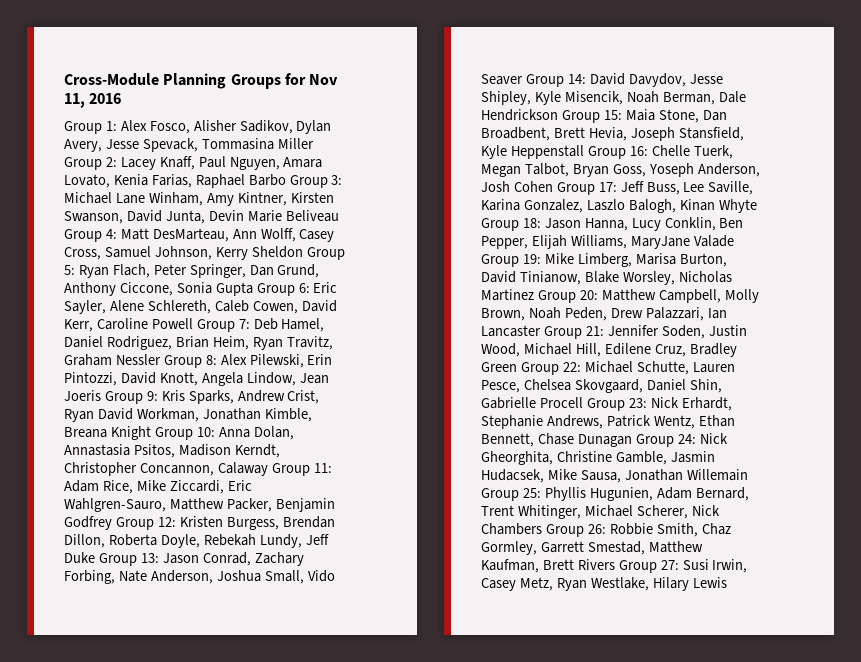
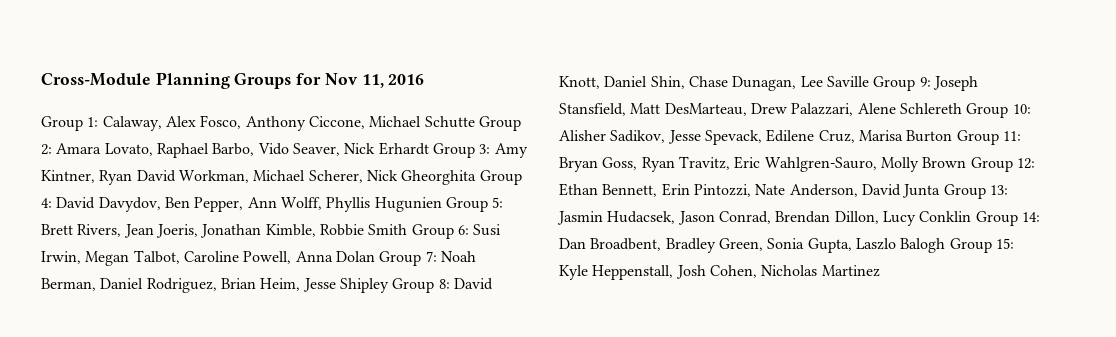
(117, 126) none -> [102,116,162,131] Calaway,
[193,120,332,134] [64,138,314,152] [64,156,323,170] [64,174,343,188] [64,192,334,206] [64,210,339,224] [64,228,335,242] [64,246,345,260] [64,264,320,278] [64,282,338,296] [64,300,337,314] [64,318,325,332] [64,336,333,350] [64,354,333,368] [64,372,329,386] [64,390,320,404] [64,408,312,422] [64,426,294,440] [64,444,280,458] [64,462,332,476] [64,480,252,494] [64,498,335,512] [64,516,335,530] [64,534,329,548] [64,552,304,566] [64,570,335,584] [481,73,723,87] [481,91,746,105] [481,109,727,123] [481,127,744,141] [481,145,733,159] [481,163,760,177] [481,181,754,195] [481,199,757,213] [481,217,744,231] [481,235,734,249] [481,253,727,267] [481,271,732,285] [481,289,759,303] [481,307,727,321] [481,325,747,339] [481,343,737,357] [481,361,735,375] [481,379,722,393] [481,397,732,411] [481,415,735,429] [481,433,728,447] [481,451,715,465] [481,469,748,483] [481,487,749,501] [481,505,720,519] [481,523,731,537] [481,541,703,555] [481,559,748,573] [481,577,727,591] Alisher Sadikov, Dylan Avery, Jesse Spevack, Tommasina Miller Group 2: Lacey Knaff, Paul Nguyen, Amara Lovato, Kenia Farias, Raphael Barbo Group 3: Michael Lane Winham, Amy Kintner, Kirsten Swanson, David Junta, Devin Marie Beliveau Group 4: Matt DesMarteau, Ann Wolff, Casey Cross, Samuel Johnson, Kerry Sheldon Group 5: Ryan Flach, Peter Springer, Dan Grund, Anthony Ciccone, Sonia Gupta Group 6: Eric Sayler, Alene Schlereth, Caleb Cowen, David Kerr, Caroline Powell Group 7: Deb Hamel, Daniel Rodriguez, Brian Heim, Ryan Travitz, Graham Nessler Group 8: Alex Pilewski, Erin Pintozzi, David Knott, Angela Lindow, Jean Joeris Group 9: Kris Sparks, Andrew Crist, Ryan David Workman, Jonathan Kimble, Breana Knight Group 10: Anna Dolan, Annastasia Psitos, Madison Kerndt, Christopher Concannon, Calaway Group 11: Adam Rice, Mike Ziccardi, Eric Wahlgren-Sauro, Matthew Packer, Benjamin Godfrey Group 12: Kristen Burgess, Brendan Dillon, Roberta Doyle, Rebekah Lundy, Jeff Duke Group 13: Jason Conrad, Zachary Forbing, Nate Anderson, Joshua Small, Vido Seaver Group 14: David Davydov, Jesse Shipley, Kyle Misencik, Noah Berman, Dale Hendrickson Group 15: Maia Stone, Dan Broadbent, Brett Hevia, Joseph Stansfield, Kyle Heppenstall Group 16: Chelle Tuerk, Megan Talbot, Bryan Goss, Yoseph Anderson, Josh Cohen Group 17: Jeff Buss, Lee Saville, Karina Gonzalez, Laszlo Balogh, Kinan Whyte Group 18: Jason Hanna, Lucy Conklin, Ben Pepper, Elijah Williams, MaryJane Valade Group 19: Mike Limberg, Marisa Burton, David Tinianow, Blake Worsley, Nicholas Martinez Group 20: Matthew Campbell, Molly Brown, Noah Peden, Drew Palazzari, Ian Lancaster Group 21: Jennifer Soden, Justin Wood, Michael Hill, Edilene Cruz, Bradley Green Group 22: Michael Schutte, Lauren Pesce, Chelsea Skovgaard, Daniel Shin, Gabrielle Procell Group 23: Nick Erhardt, Stephanie Andrews, Patrick Wentz, Ethan Bennett, Chase Dunagan Group 24: Nick Gheorghita, Christine Gamble, Jasmin Hudacsek, Mike Sausa, Jonathan Willemain Group 25: Phyllis Hugunien, Adam Bernard, Trent Whitinger, Michael Scherer, Nick Chambers Group 26: Robbie Smith, Chaz Gormley, Garrett Smestad, Matthew Kaufman, Brett Rivers Group 27: Susi Irwin, Casey Metz, Ryan Westlake, Hilary Lewis -> [245,116,521,131] [41,142,528,158] [41,170,522,185] [41,197,504,212] [41,224,502,239] [41,250,476,266] [41,278,493,293] [559,76,978,91] [559,103,1031,118] [559,129,1021,145] [559,156,1035,172] [559,183,1008,199] [557,211,1040,226] [559,238,1014,253] [559,265,880,280] Anthony Ciccone, Michael Schutte Group 2: Amara Lovato, Raphael Barbo, Vido Seaver, Nick Erhardt Group 3: Amy Kintner, Ryan David Workman, Michael Scherer, Nick Gheorghita Group 4: David Davydov, Ben Pepper, Ann Wolff, Phyllis Hugunien Group 5: Brett Rivers, Jean Joeris, Jonathan Kimble, Robbie Smith Group 6: Susi Irwin, Megan Talbot, Caroline Powell, Anna Dolan Group 7: Noah Berman, Daniel Rodriguez, Brian Heim, Jesse Shipley Group 8: David Knott, Daniel Shin, Chase Dunagan, Lee Saville Group 9: Joseph Stansfield, Matt DesMarteau, Drew Palazzari, Alene Schlereth Group 10: Alisher Sadikov, Jesse Spevack, Edilene Cruz, Marisa Burton Group 11: Bryan Goss, Ryan Travitz, Eric Wahlgren-Sauro, Molly Brown Group 12: Ethan Bennett, Erin Pintozzi, Nate Anderson, David Junta Group 13: Jasmin Hudacsek, Jason Conrad, Brendan Dillon, Lucy Conklin Group 14: Dan Broadbent, Bradley Green, Sonia Gupta, Laszlo Balogh Group 15: Kyle Heppenstall, Josh Cohen, Nicholas Martinez

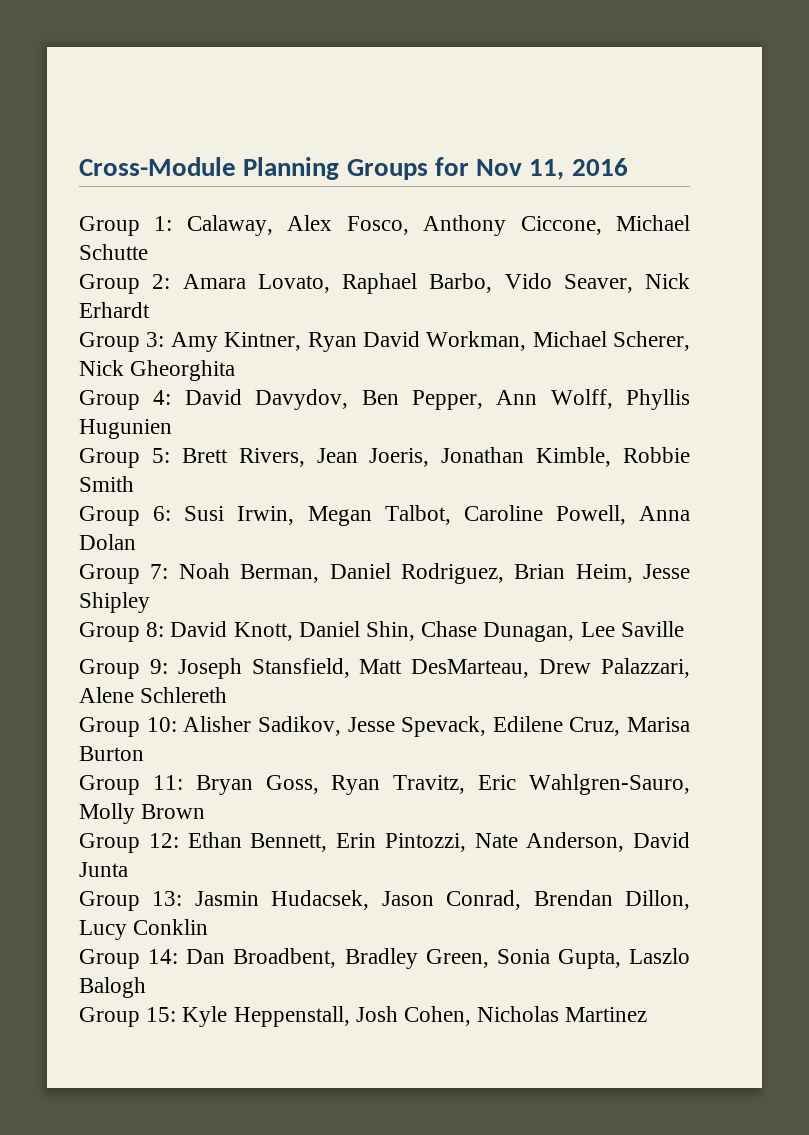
(475, 122) none -> (148, 252) //
(429, 148) none -> (150, 310) //
(477, 177) none -> (236, 370) //
(442, 204) none -> (172, 429) //
(408, 229) none -> (134, 484) //
(375, 256) none -> (136, 542) //
(389, 285) none -> (150, 602) //
(869, 81) none -> (684, 629) //
(962, 108) none -> (228, 695) //
(953, 136) none -> (144, 753) //
(967, 162) none -> (206, 811) //
(941, 191) none -> (128, 869) //
(972, 216) none -> (209, 927) //
(946, 245) none -> (146, 987) //

